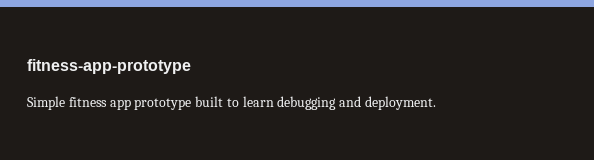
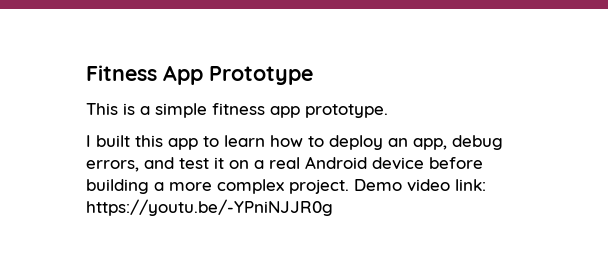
[27,59,191,74] [27,96,437,110] fitness-app-prototype // Simple fitness app prototype built to learn debugging and deployment. -> [86,65,313,85] [86,103,388,118] [86,135,503,150] [86,156,483,172] [86,179,486,194] [86,199,333,216] Fitness App Prototype // This is a simple fitness app prototype. // I built this app to learn how to deploy an app, debug errors, and test it on a real Android device before building a more complex project. Demo video link: https://youtu.be/-YPniNJJR0g

